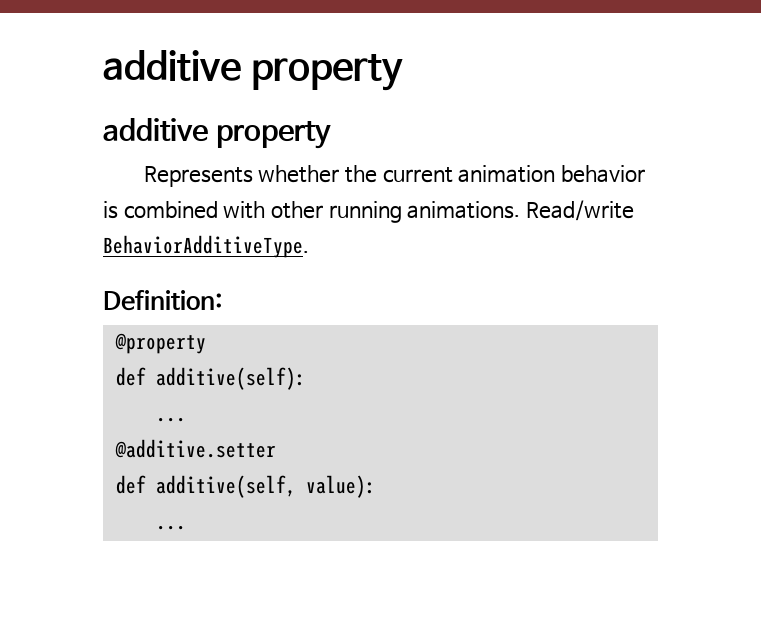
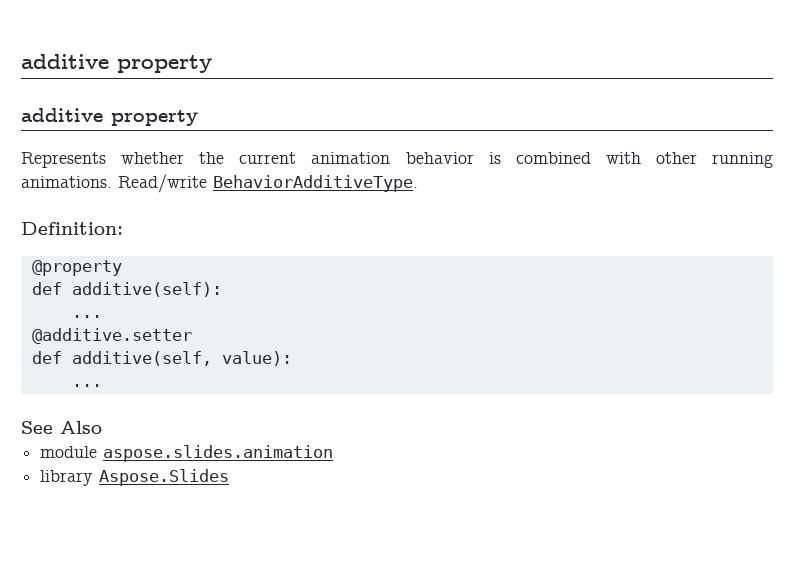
(186, 527) none -> [21,421,102,434] [40,445,334,462] [40,469,230,486] // See Also // module aspose.slides.animation // library Aspose.Slides

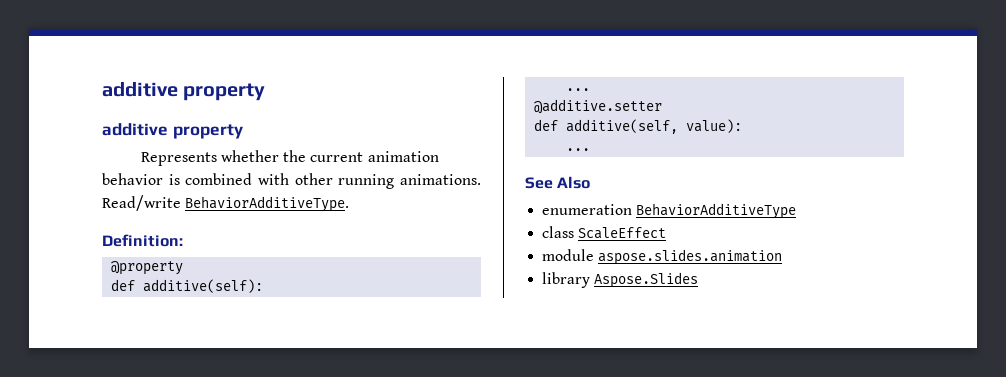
(102, 427) none -> [542,203,797,219] [542,226,667,239] // enumeration BehaviorAdditiveType // class ScaleEffect

